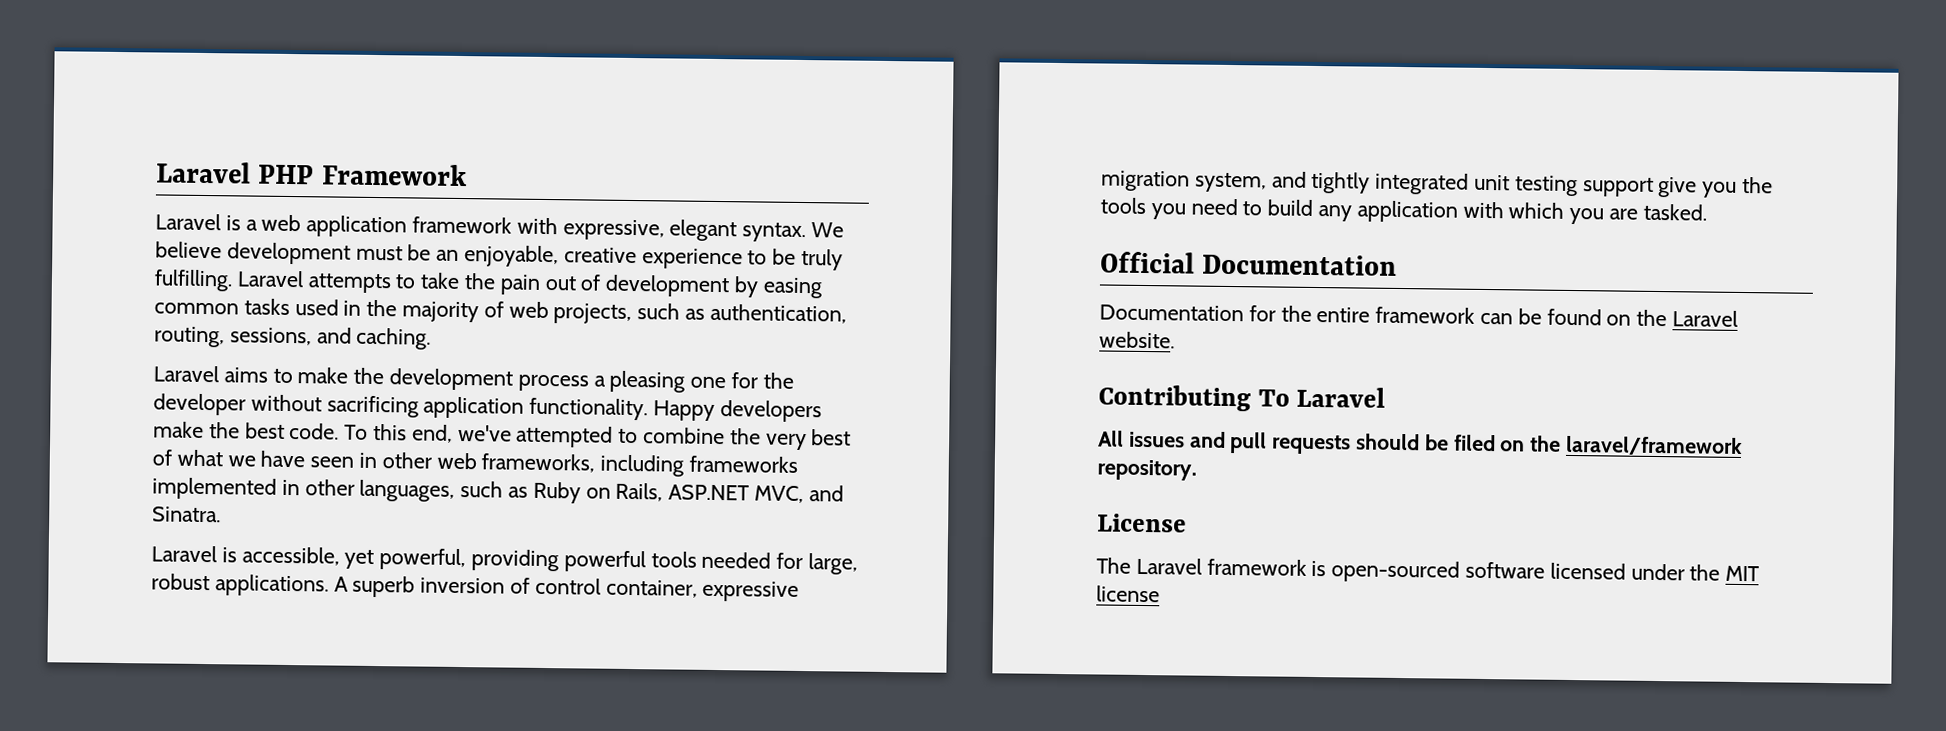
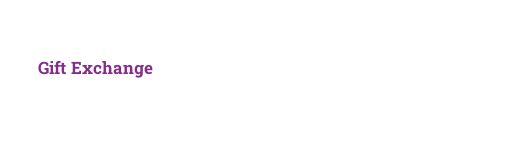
[156,161,467,187] [155,213,845,243] [155,241,844,271] [154,269,823,299] [154,298,847,325] [154,326,432,350] [153,365,794,393] [153,393,822,423] [153,421,852,451] [152,449,799,477] [152,477,844,504] [152,506,221,523] [151,545,859,575] [151,573,800,602] [1101,170,1774,198] [1100,197,1707,225] [1100,251,1398,276] [1099,304,1739,327] [1099,331,1175,349] [1098,384,1386,412] [1098,430,1744,457] [1097,459,1197,481] [1097,513,1187,533] [1096,557,1761,583] [1096,585,1160,603] Laravel PHP Framework // Laravel is a web application framework with expressive, elegant syntax. We believe development must be an enjoyable, creative experience to be truly fulfilling. Laravel attempts to take the pain out of development by easing common tasks used in the majority of web projects, such as authentication, routing, sessions, and caching. // Laravel aims to make the development process a pleasing one for the developer without sacrificing application functionality. Happy developers make the best code. To this end, we've attempted to combine the very best of what we have seen in other web frameworks, including frameworks implemented in other languages, such as Ruby on Rails, ASP.NET MVC, and Sinatra. // Laravel is accessible, yet powerful, providing powerful tools needed for large, robust applications. A superb inversion of control container, expressive migration system, and tightly integrated unit testing support give you the tools you need to build any application with which you are tasked. // Official Documentation // Documentation for the entire framework can be found on the Laravel website. // Contributing To Laravel // All issues and pull requests should be filed on the laravel/framework repository. // License // The Laravel framework is open-sourced software licensed under the MIT license -> [38,60,153,78] Gift Exchange

